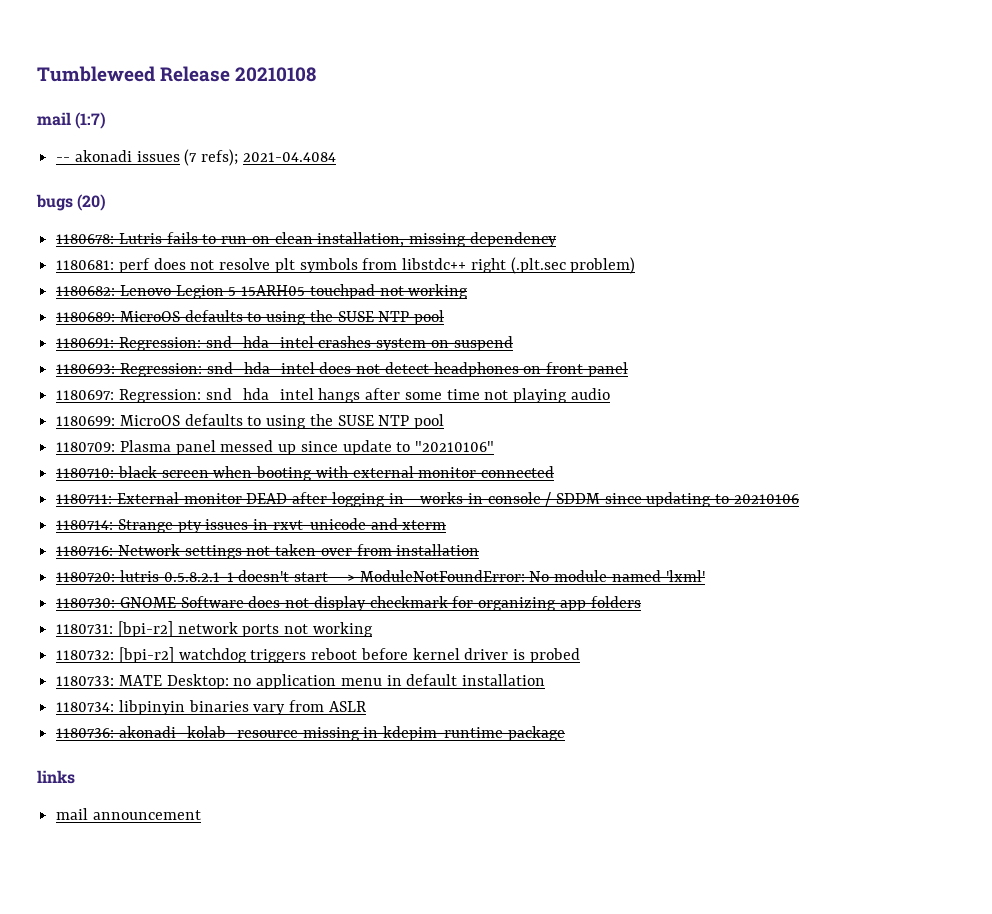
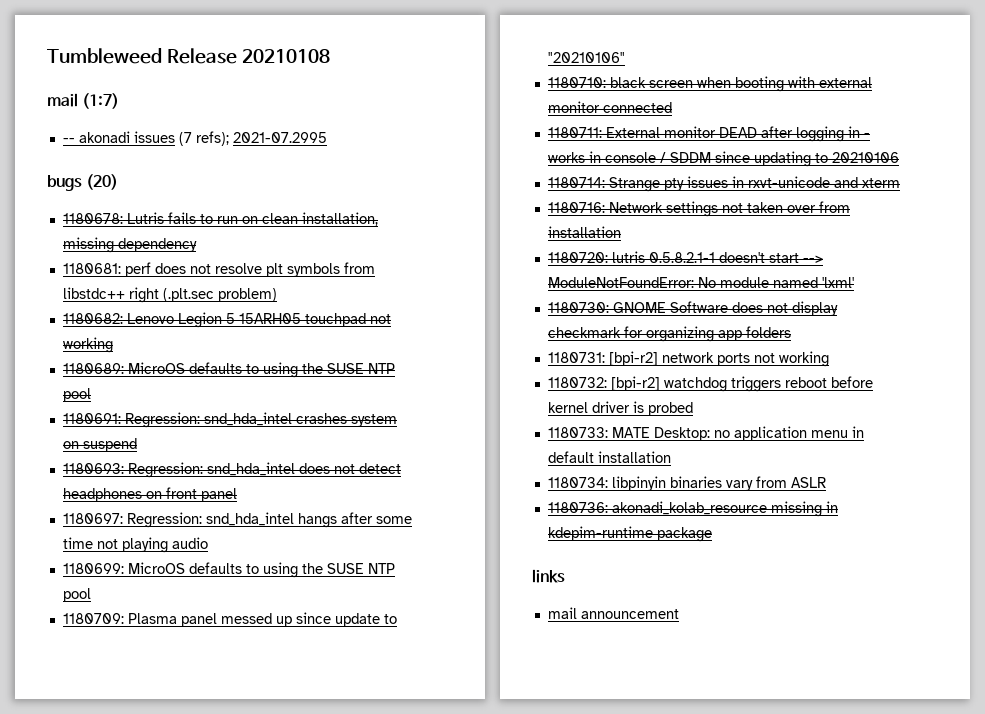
[242,152,336,162] 2021-04.4084 -> [232,132,327,143] 2021-07.2995

